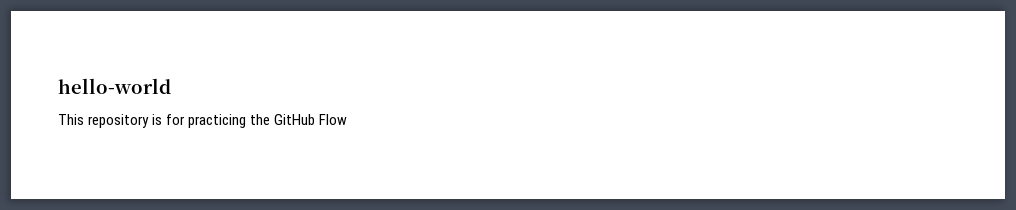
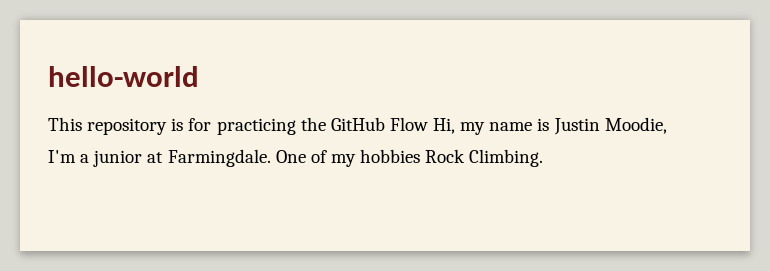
(348, 119) none -> [433,117,667,135] [48,149,544,167] Hi, my name is Justin Moodie, I'm a junior at Farmingdale. One of my hobbies Rock Climbing.

